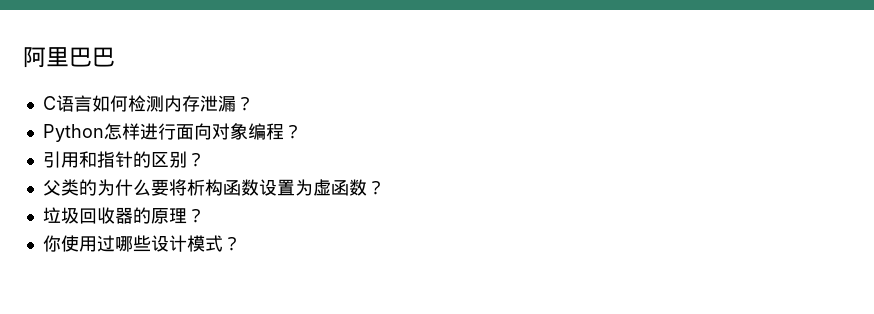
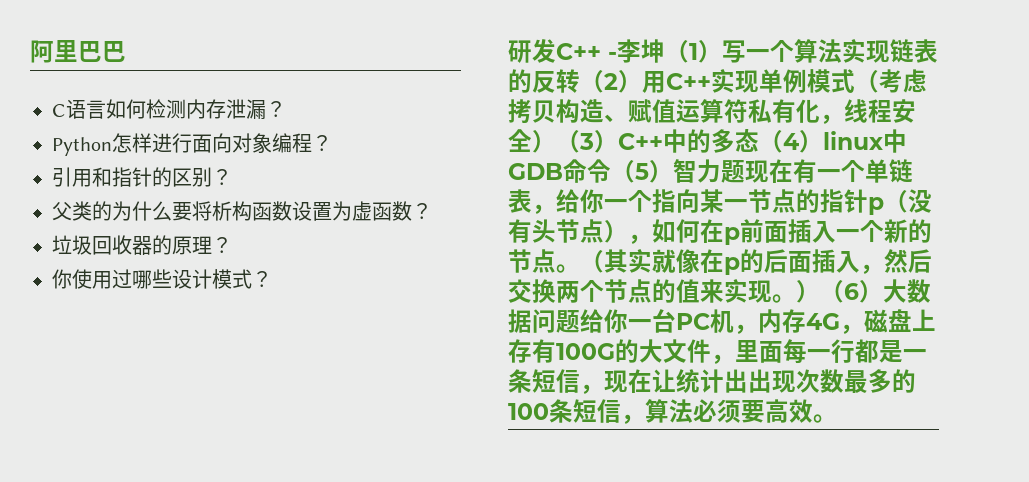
(241, 243) none -> [508,39,938,63] [508,69,927,93] [508,99,916,124] [508,129,907,153] [508,159,913,183] [508,189,932,215] [508,219,932,245] [508,249,932,275] [508,279,931,303] [508,309,936,334] [508,339,927,364] [508,369,916,394] [508,399,837,424] // 研发C++ -李坤（1）写一个算法实现链表的反转（2）用C++实现单例模式（考虑拷贝构造、赋值运算符私有化，线程安全）（3）C++中的多态（4）linux中GDB命令（5）智力题现在有一个单链表，给你一个指向某一节点的指针p（没有头节点），如何在p前面插入一个新的节点。（其实就像在p的后面插入，然后交换两个节点的值来实现。）（6）大数据问题给你一台PC机，内存4G，磁盘上存有100G的大文件，里面每一行都是一条短信，现在让统计出出现次数最多的100条短信，算法必须要高效。

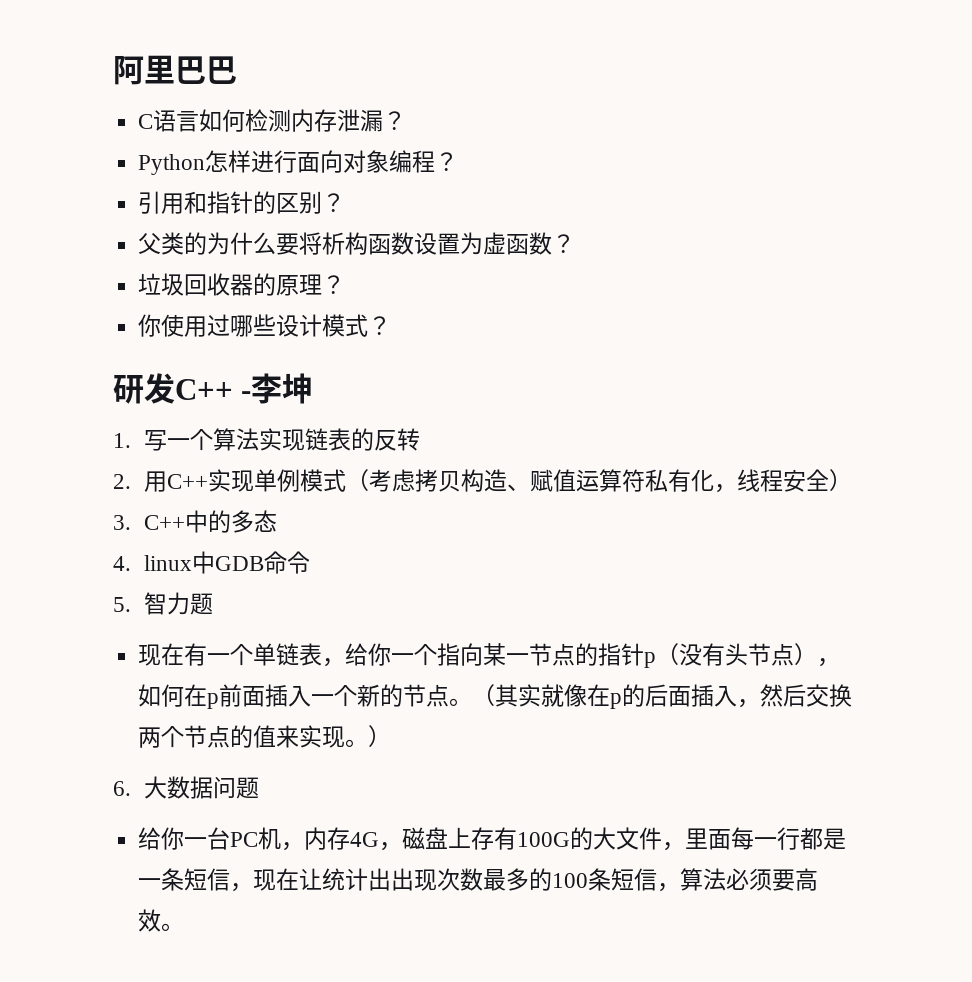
[665,40,722,63] （1） -> [113,433,131,448] // 1.
[580,70,642,93] （2） -> [113,474,131,489] // 2.
[556,130,618,153] （3） -> [113,515,131,530] // 3.
[759,130,823,153] （4） -> [113,556,131,571] // 4.
[611,160,673,183] （5） -> [113,597,131,612] // 5.
(745, 171) none -> (214, 604) //
[820,280,883,303] （6） -> [113,781,131,796] // 6.
(580, 321) none -> (260, 788) //

